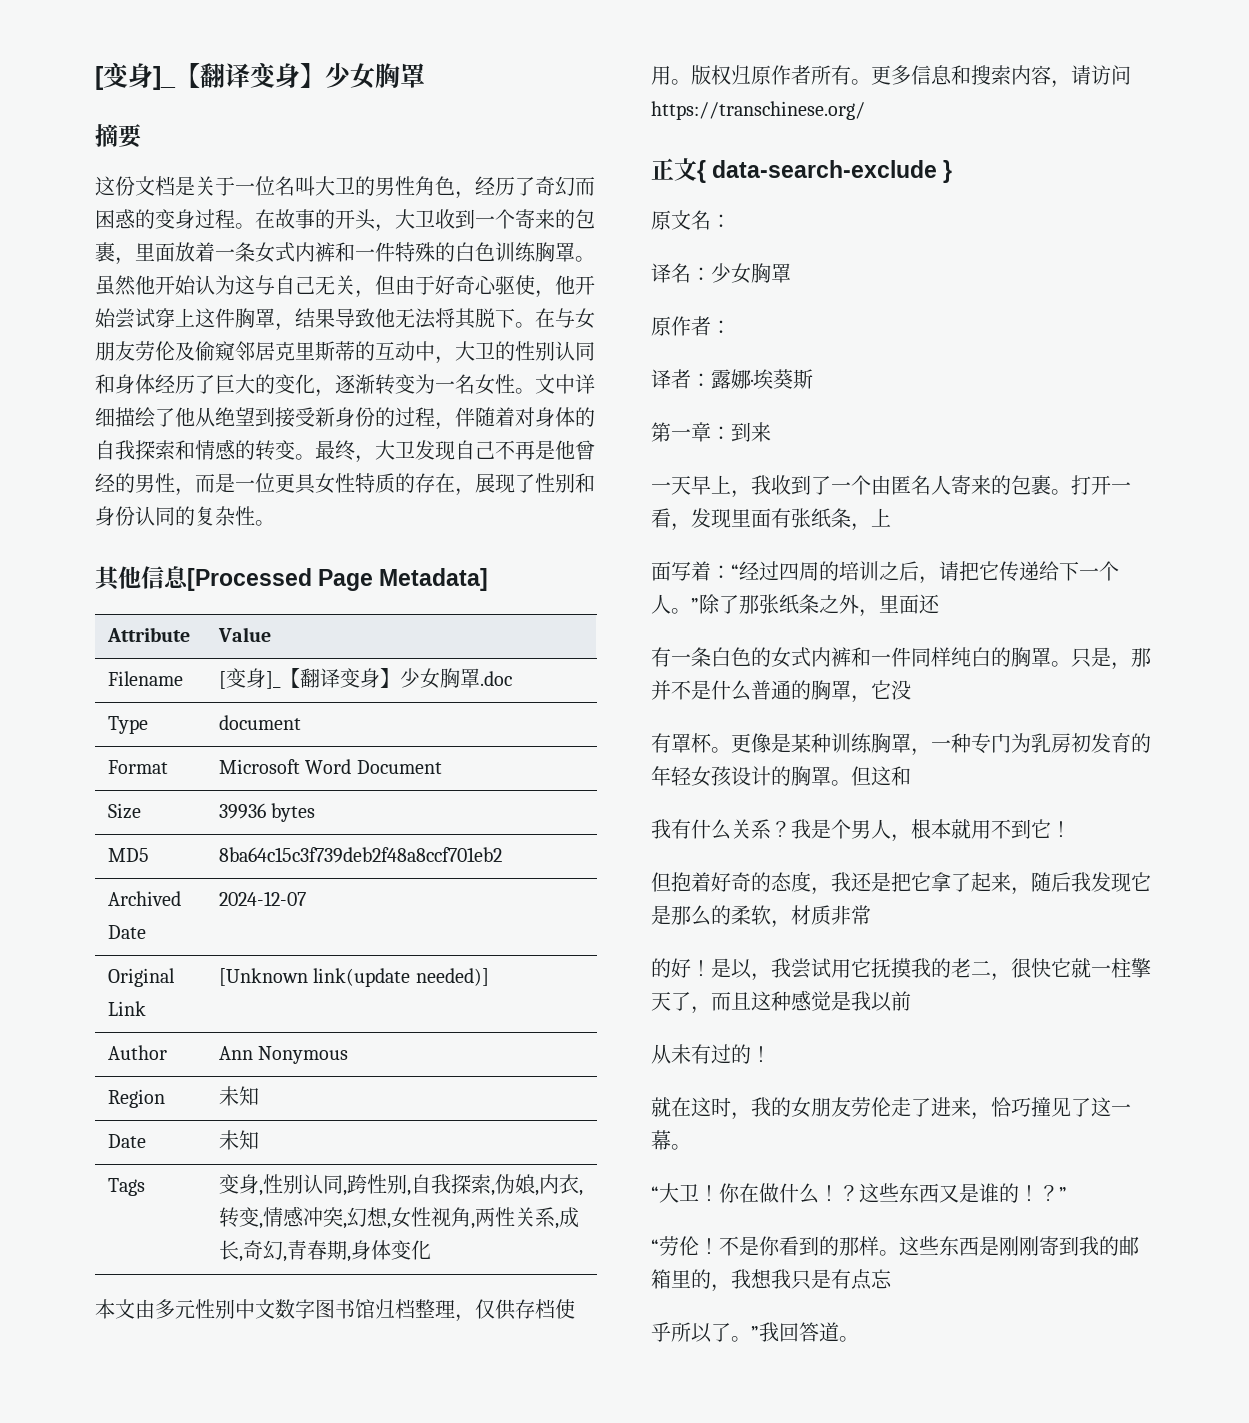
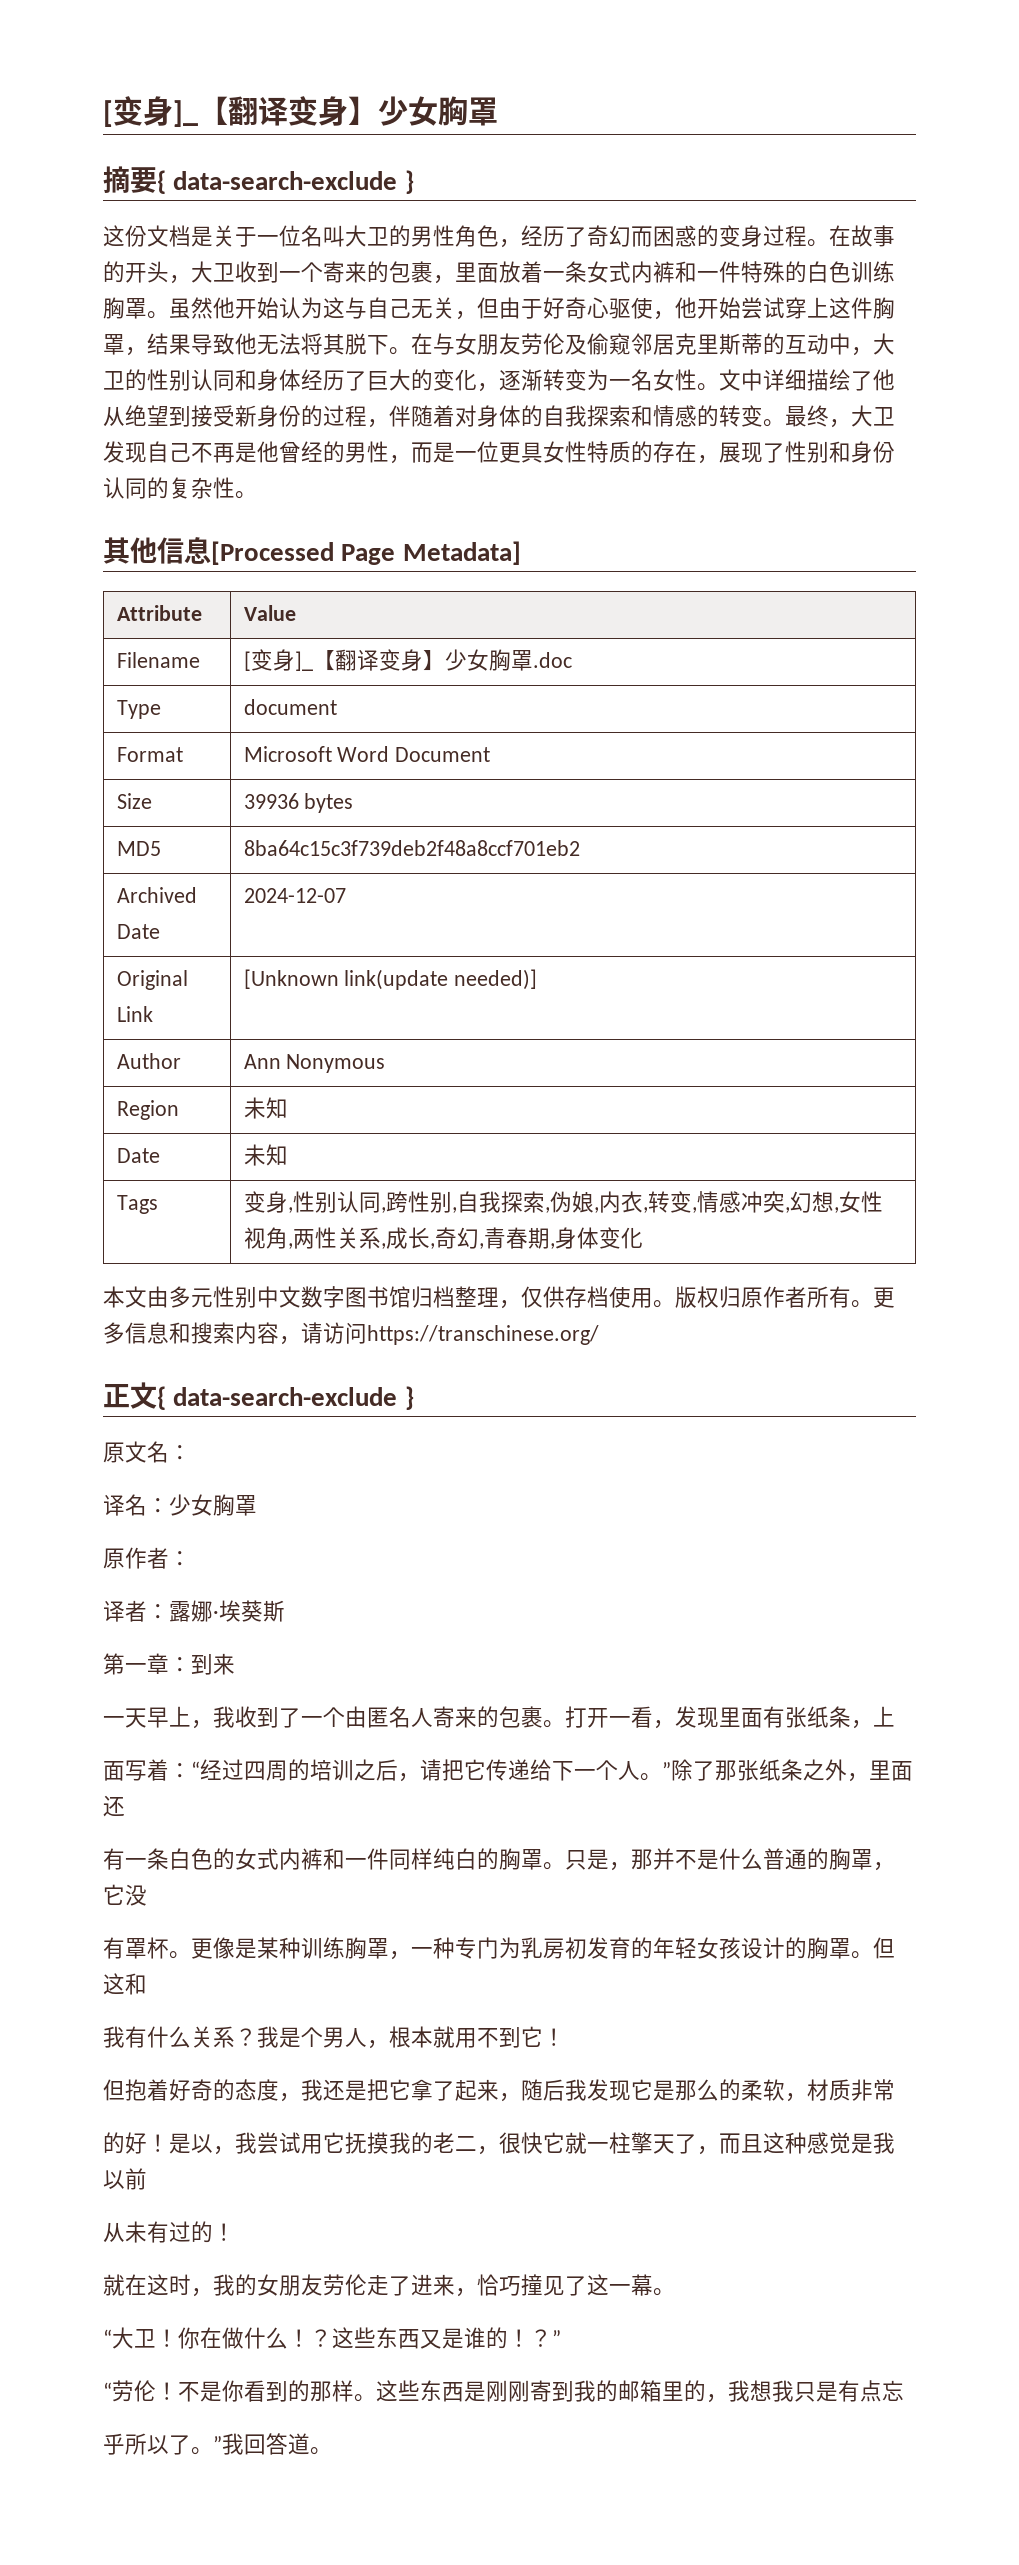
(142, 136) none -> [157,170,414,194] { data-search-exclude }

